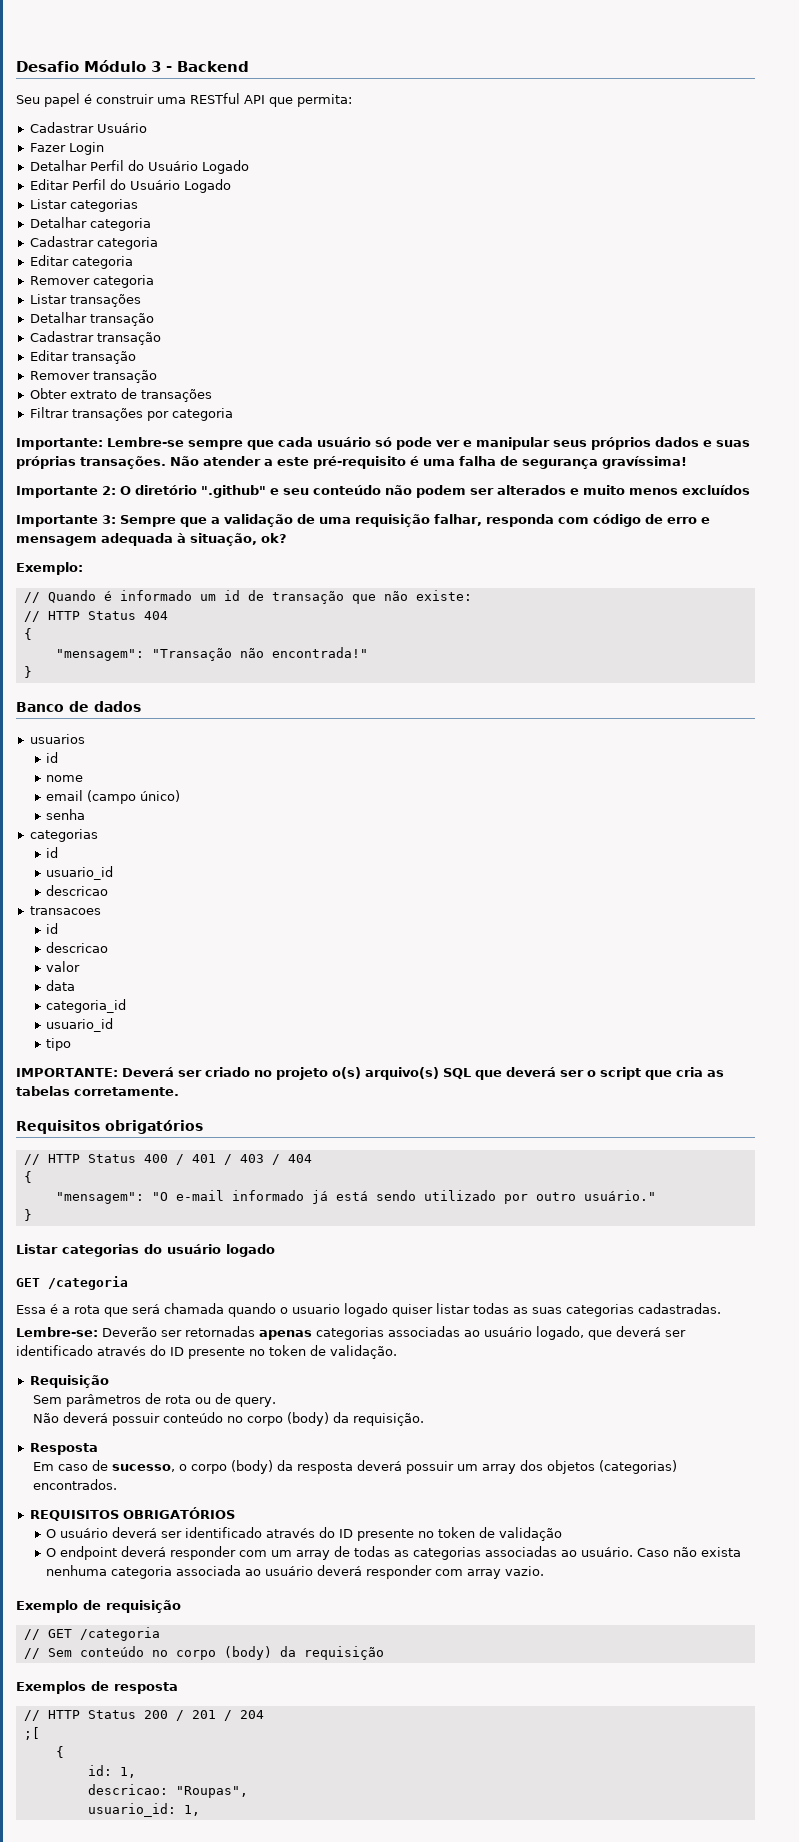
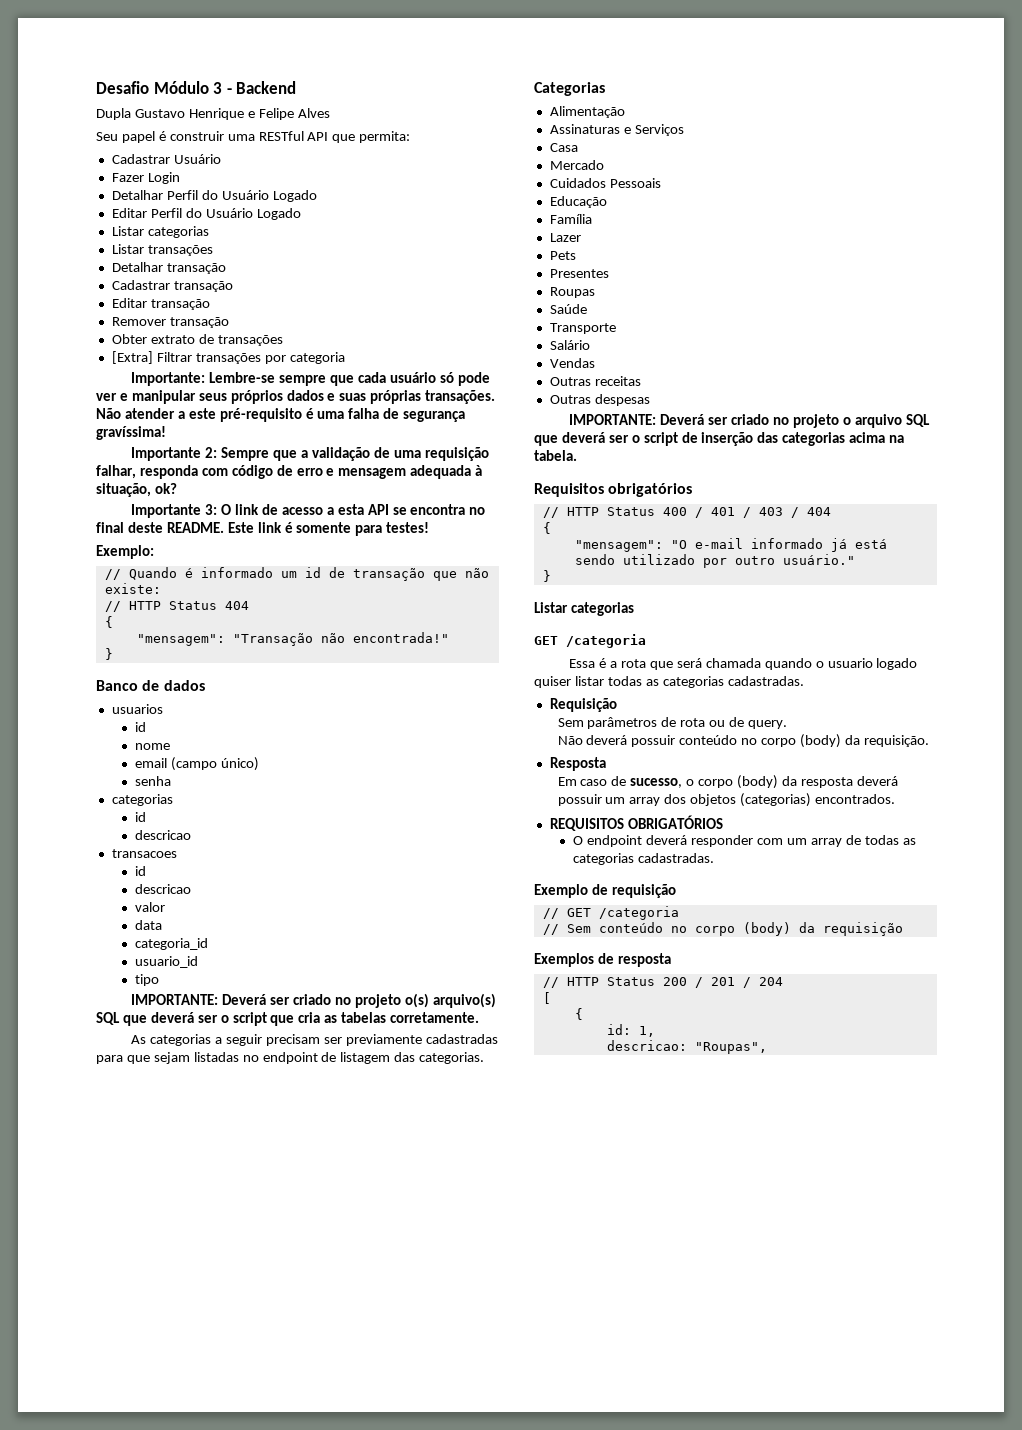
(249, 66) none -> [96,108,330,120] // Dupla Gustavo Henrique e Felipe Alves
[29,217,151,231] [29,236,158,250] [29,255,133,269] [29,275,154,288] // Detalhar categoria // Cadastrar categoria // Editar categoria // Remover categoria -> (209, 232) none
(212, 395) none -> [111,351,153,364] [Extra]
[120,485,750,498] [16,515,116,527] O diretório ".github" e seu conteúdo não podem ser alterados e muito menos excluídos // Importante 3: -> (218, 452) none
(287, 538) none -> [131,504,486,518] [96,522,430,536] // Importante 3: O link de acesso a esta API se encontra no final deste README. Este link é somente para testes!
[46,866,114,880] // usuario_id -> (147, 817) none
(179, 1091) none -> [131,1034,498,1046] [96,1052,485,1064] [534,82,605,96] [549,106,625,118] [549,124,684,136] [549,143,578,152] [549,160,604,170] [549,178,661,188] [549,196,607,208] [549,214,592,224] [549,233,581,242] [549,251,576,260] [549,269,609,278] [549,287,595,298] [549,304,587,314] [549,323,616,334] [549,340,590,350] [549,358,595,368] [549,376,641,386] [549,394,650,406] [569,414,930,428] [534,432,905,446] [534,450,577,461] // As categorias a seguir precisam ser previamente cadastradas para que sejam listadas no endpoint de listagem das categorias. // Categorias // Alimentação // Assinaturas e Serviços // Casa // Mercado // Cuidados Pessoais // Educação // Família // Lazer // Pets // Presentes // Roupas // Saúde // Transporte // Salário // Vendas // Outras receitas // Outras despesas // IMPORTANTE: Deverá ser criado no projeto o arquivo SQL que deverá ser o script de inserção das categorias acima na tabela.
[144,1244,275,1257] do usuário logado -> (635, 609) none
[532,1303,721,1317] [16,1326,686,1340] [16,1345,397,1359] suas categorias cadastradas. // Lembre-se: Deverão ser retornadas apenas categorias associadas ao usuário logado, que deverá ser identificado através do ID presente no token de validação. -> [662,676,804,688] categorias cadastradas.
[46,1527,563,1541] // O usuário deverá ser identificado através do ID presente no token de validação -> (723, 822) none
[485,1546,742,1557] [46,1565,545,1579] associadas ao usuário. Caso não exista nenhuma categoria associada ao usuário deverá responder com array vazio. -> [638,853,715,863] cadastradas.
[23,1727,40,1740] ;[ -> [542,992,551,1004] [
[87,1803,200,1817] // usuario_id: 1, -> (767, 1048) none

